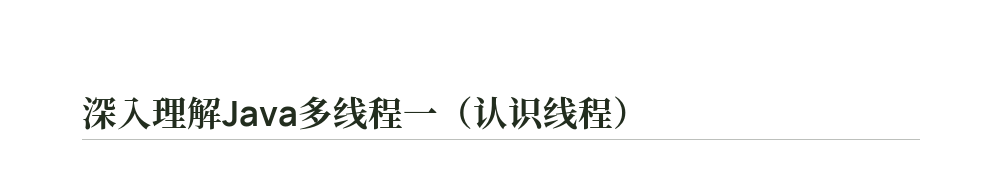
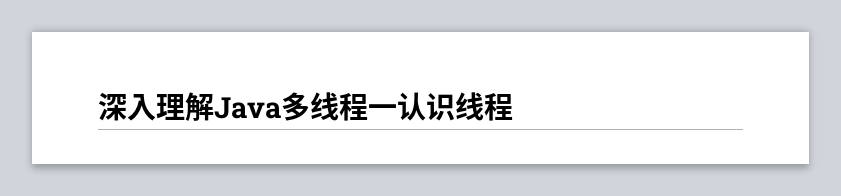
[438,96,473,129] （ -> (397, 111) none
[613,96,648,129] ） -> (513, 107) none

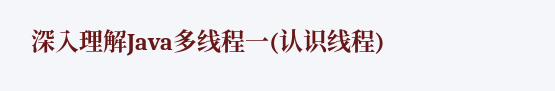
(397, 111) none -> [269,32,279,54] (
(513, 107) none -> [375,32,385,54] )

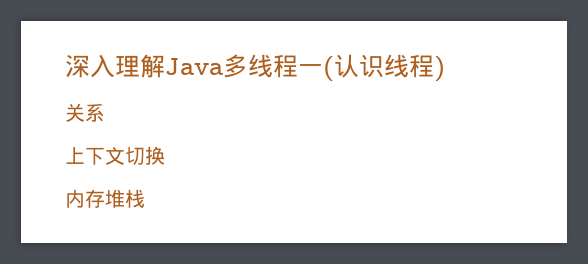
(385, 43) none -> [65,103,105,122] [65,146,165,165] [65,189,145,208] // 关系 // 上下文切换 // 内存堆栈

